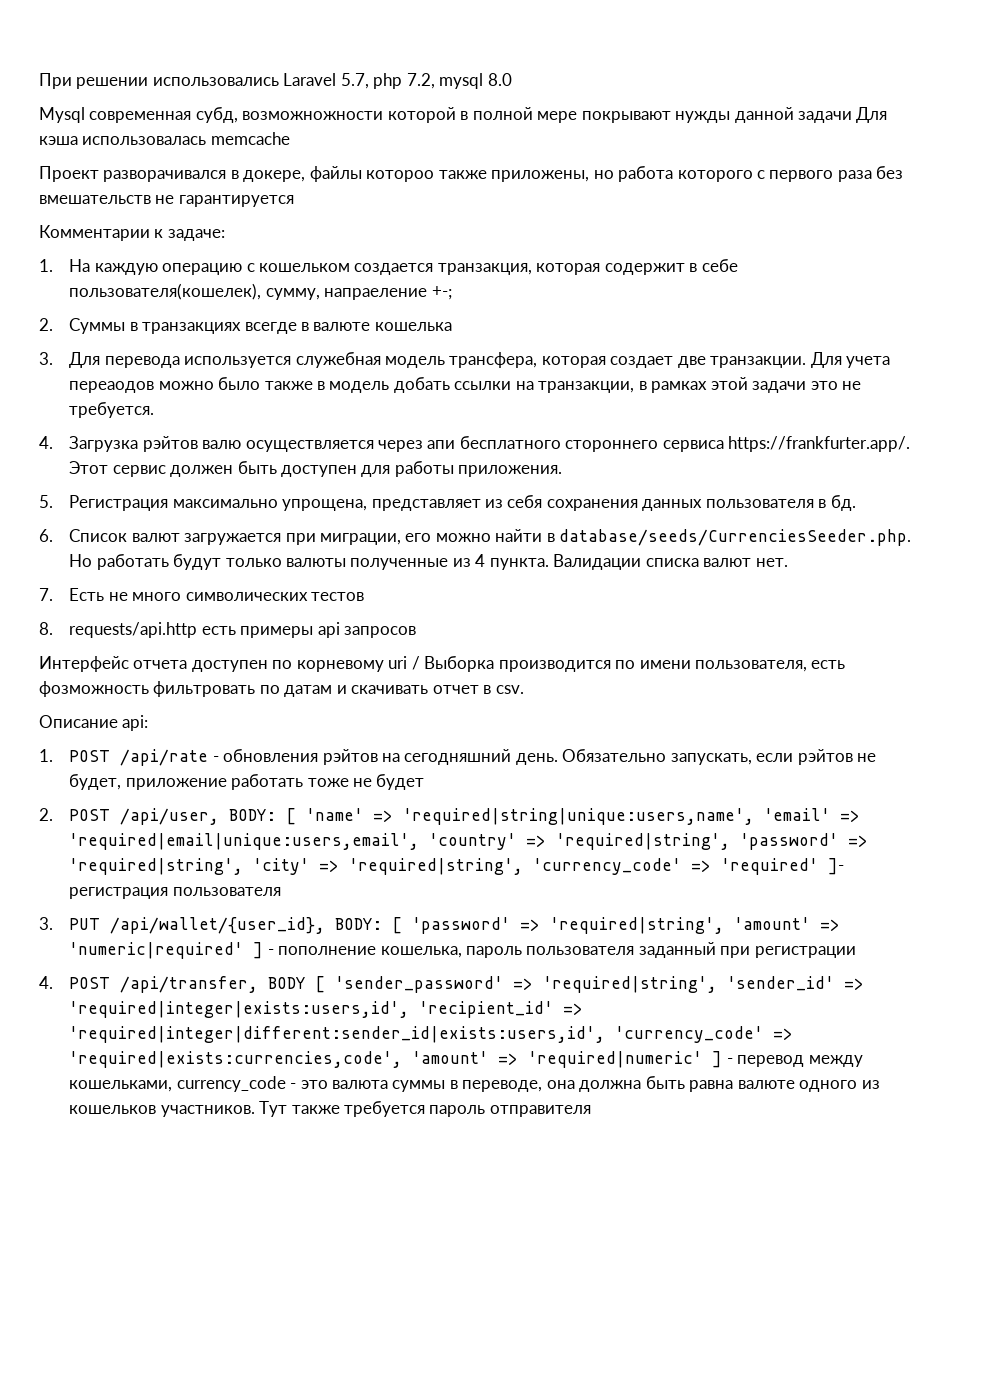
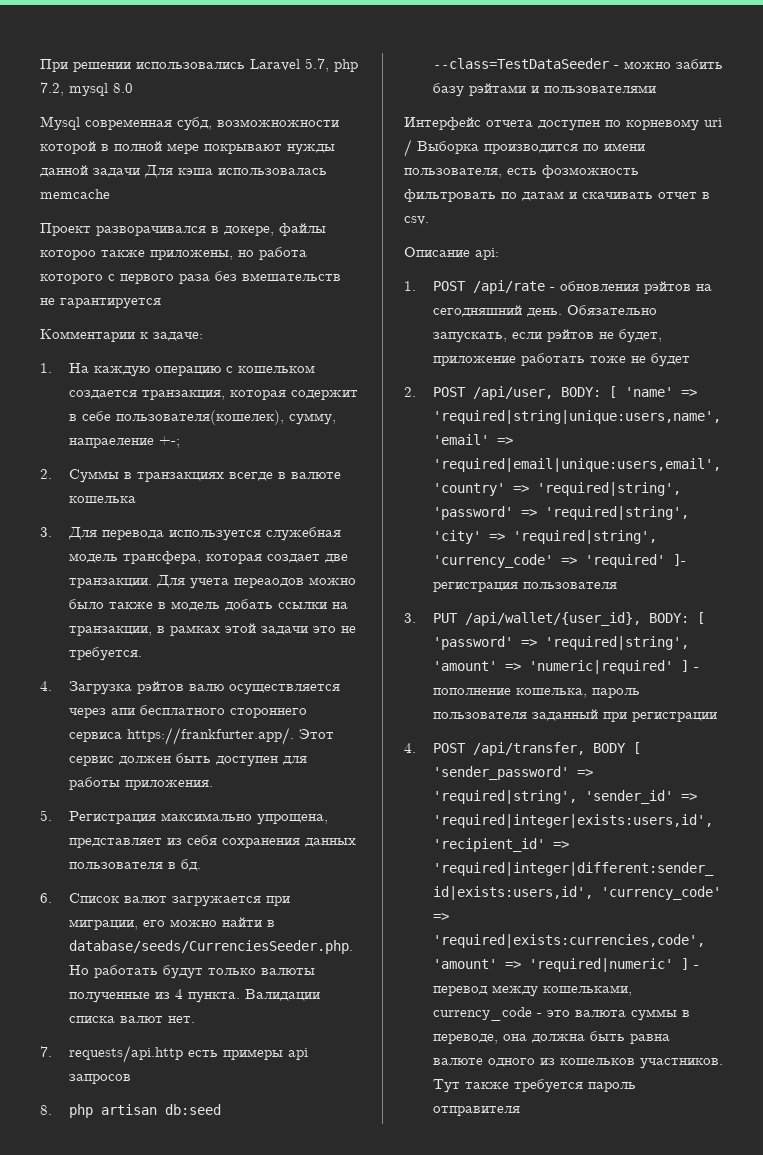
[69,588,364,601] [39,622,53,635] Есть не много символических тестов // 8. -> (52, 1051) none
(416, 632) none -> [40,1104,221,1118] [432,58,723,69] [432,83,656,97] // 8. php artisan db:seed --class=TestDataSeeder - можно забить базу рэйтами и пользователями

